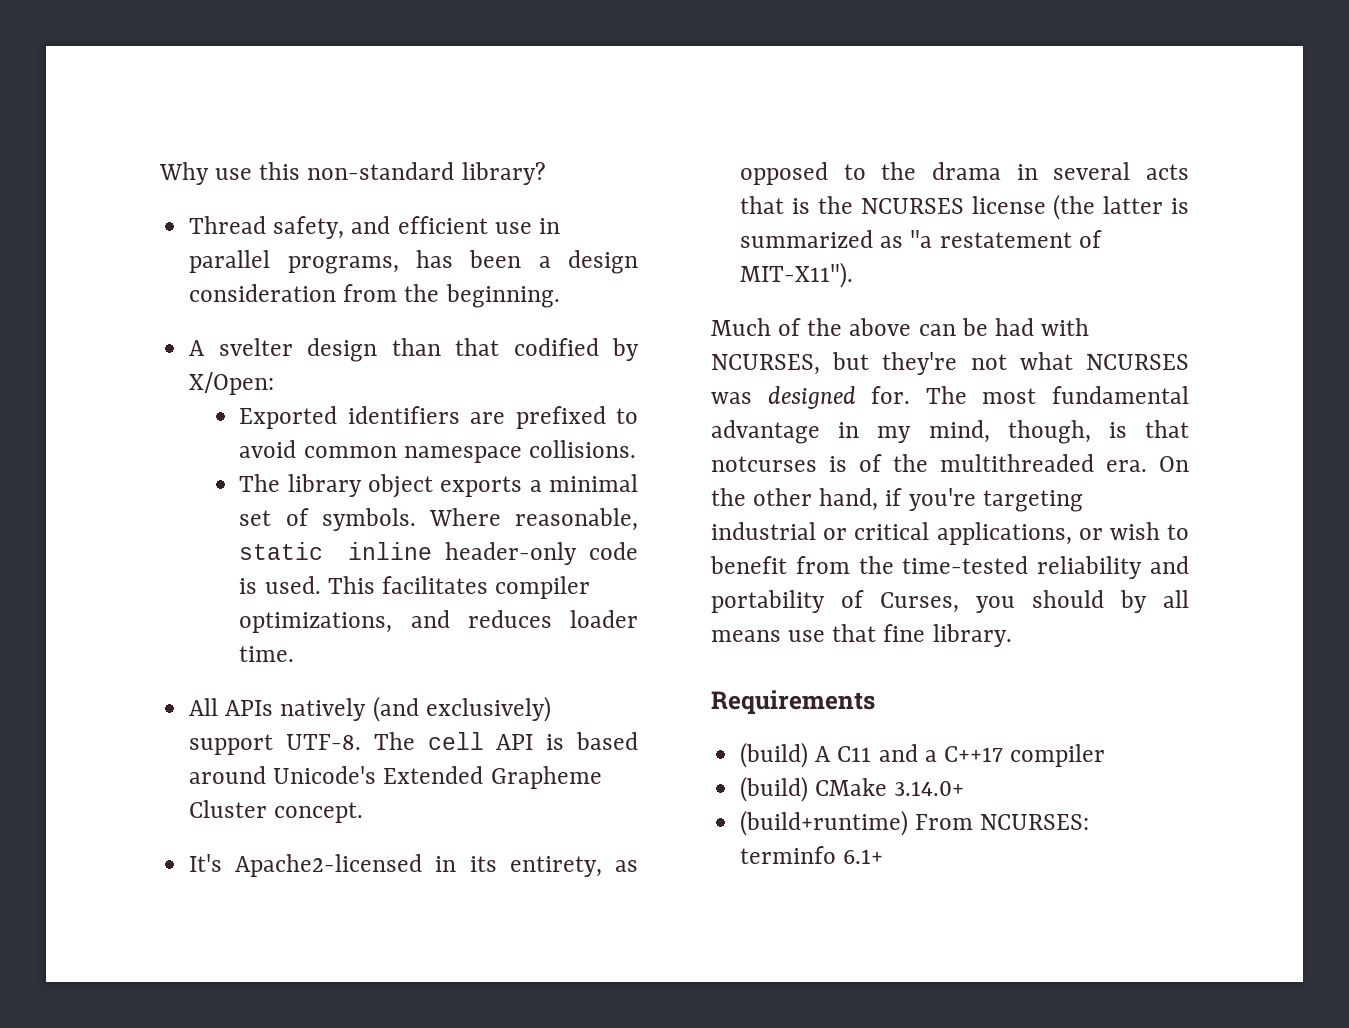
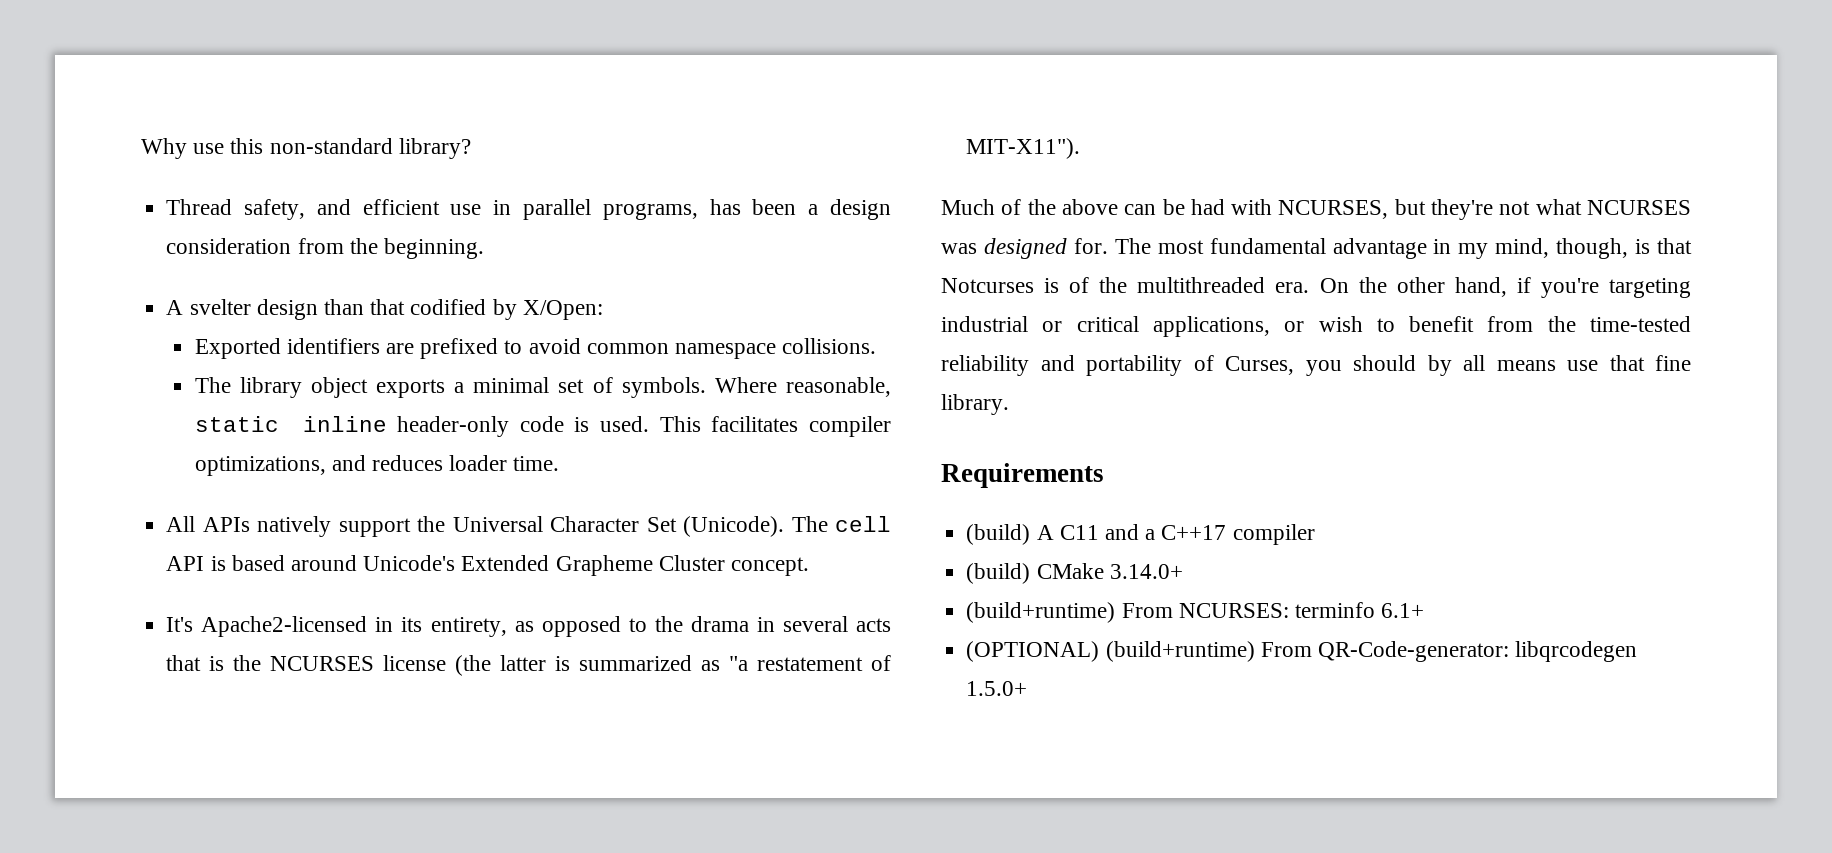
[372,696,551,722] [189,734,361,755] (and exclusively) support UTF-8. -> [338,516,785,537] support the Universal Character Set (Unicode).
[711,456,817,472] notcurses -> [941,278,1034,293] Notcurses
(884, 856) none -> [966,641,1638,662] [966,681,1028,696] // (OPTIONAL) (build+runtime) From QR-Code-generator: libqrcodegen 1.5.0+

